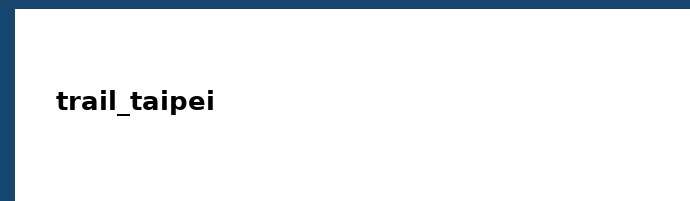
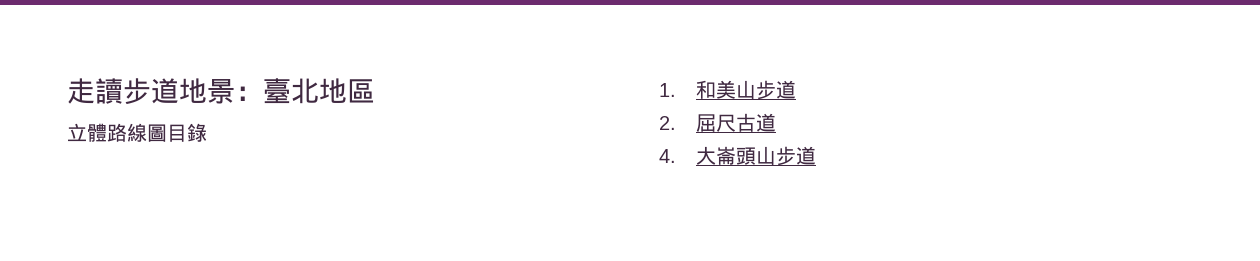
[56,90,215,116] trail_taipei -> [67,78,375,105] [67,123,207,142] [659,80,796,100] [659,113,776,132] [659,146,816,166] 走讀步道地景：臺北地區 // 立體路線圖目錄 // 1.和美山步道 // 2.屈尺古道 // 4.大崙頭山步道

